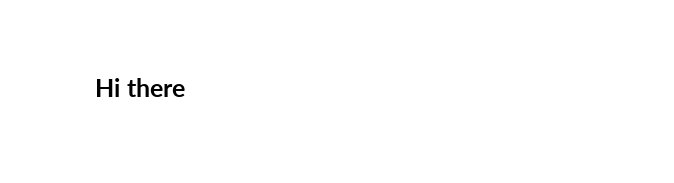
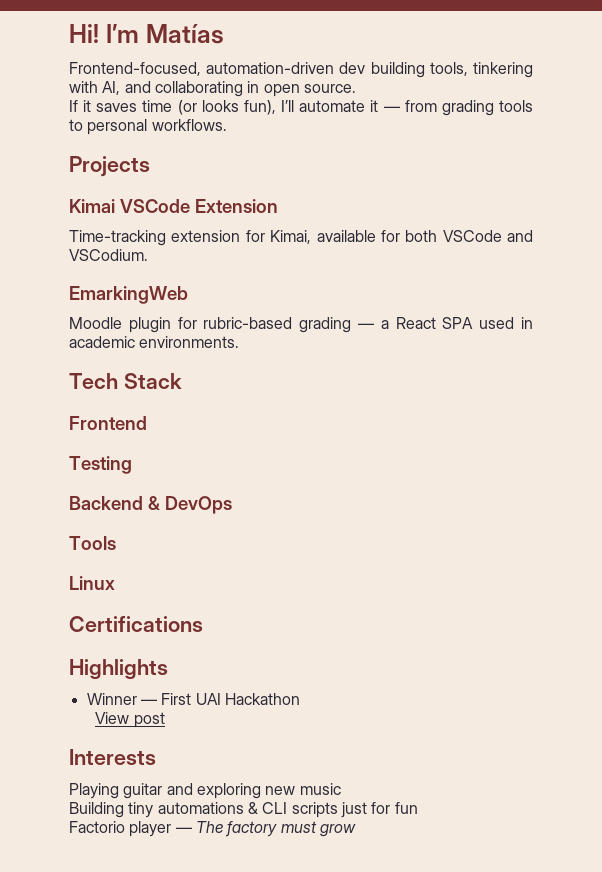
[95,78,185,97] Hi there -> [69,24,224,44] [69,62,533,78] [69,81,356,97] [69,100,533,116] [69,119,227,135] [69,156,150,177] [69,199,278,213] [69,230,533,246] [69,249,148,261] [69,286,188,304] [69,317,534,333] [69,336,240,348] [69,373,182,389] [69,416,147,430] [69,456,132,474] [69,496,232,514] [69,536,116,550] [69,576,115,590] [69,616,203,632] [69,659,168,680] [86,693,300,705] [95,712,165,728] [69,749,156,765] [69,783,341,799] [69,802,418,818] [69,821,356,837] Hi! I’m Matías // Frontend-focused, automation-driven dev building tools, tinkering with AI, and collaborating in open source. // If it saves time (or looks fun), I’ll automate it — from grading tools to personal workflows. // Projects // Kimai VSCode Extension // Time-tracking extension for Kimai, available for both VSCode and VSCodium. // EmarkingWeb // Moodle plugin for rubric-based grading — a React SPA used in academic environments. // Tech Stack // Frontend // Testing // Backend & DevOps // Tools // Linux // Certifications // Highlights // Winner — First UAI Hackathon // View post // Interests // Playing guitar and exploring new music // Building tiny automations & CLI scripts just for fun // Factorio player — The factory must grow

